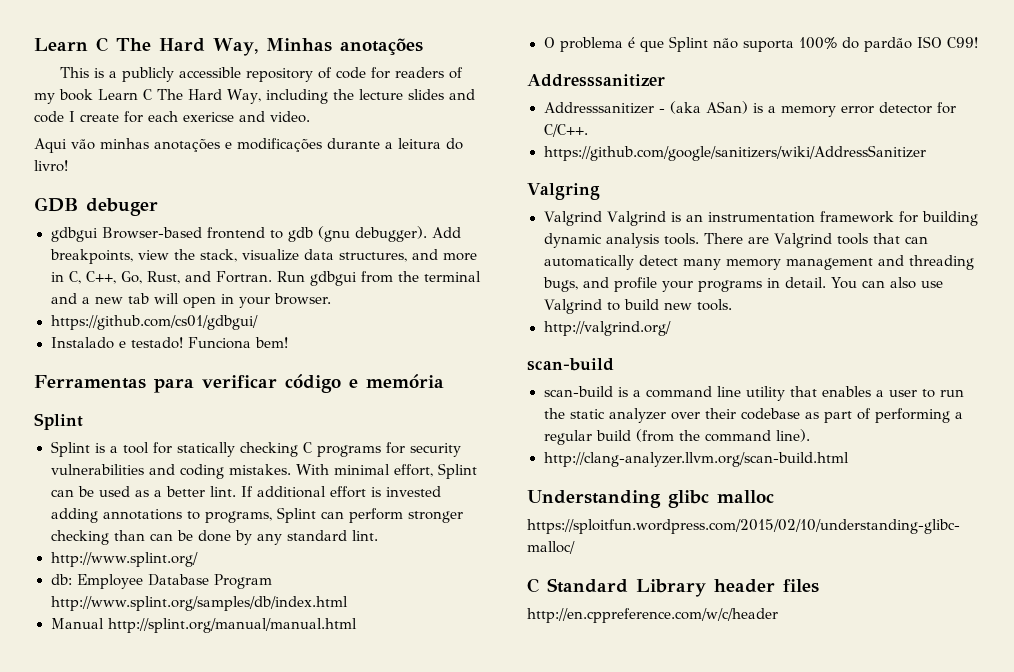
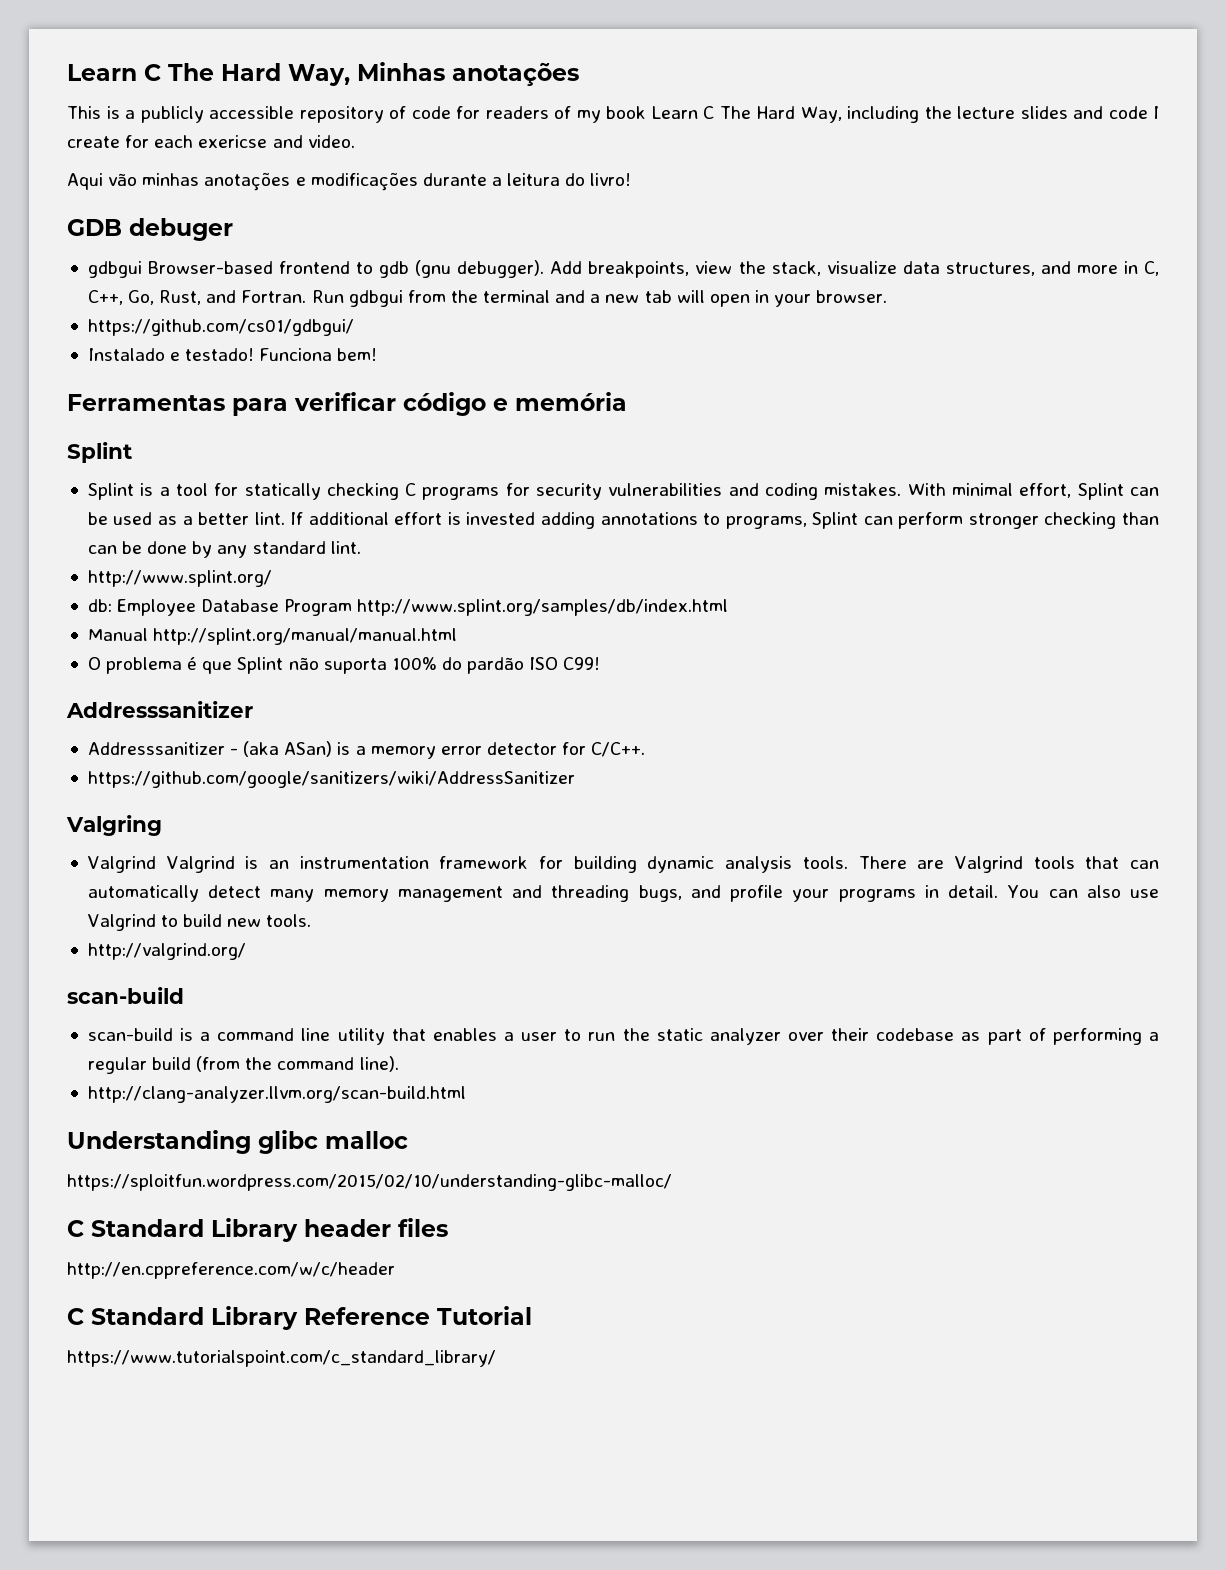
(778, 615) none -> [67,1306,532,1330] [67,1350,496,1367] // C Standard Library Reference Tutorial // https://www.tutorialspoint.com/c_standard_library/

